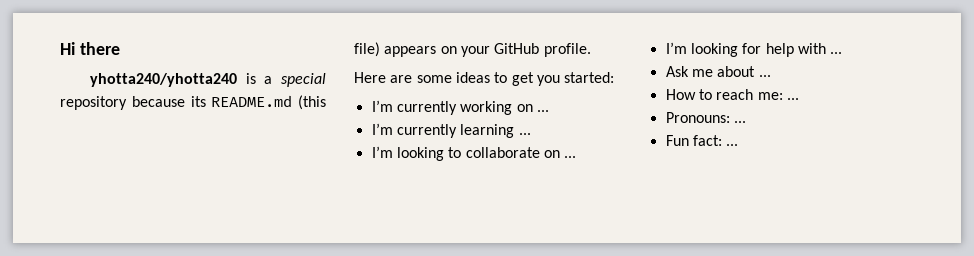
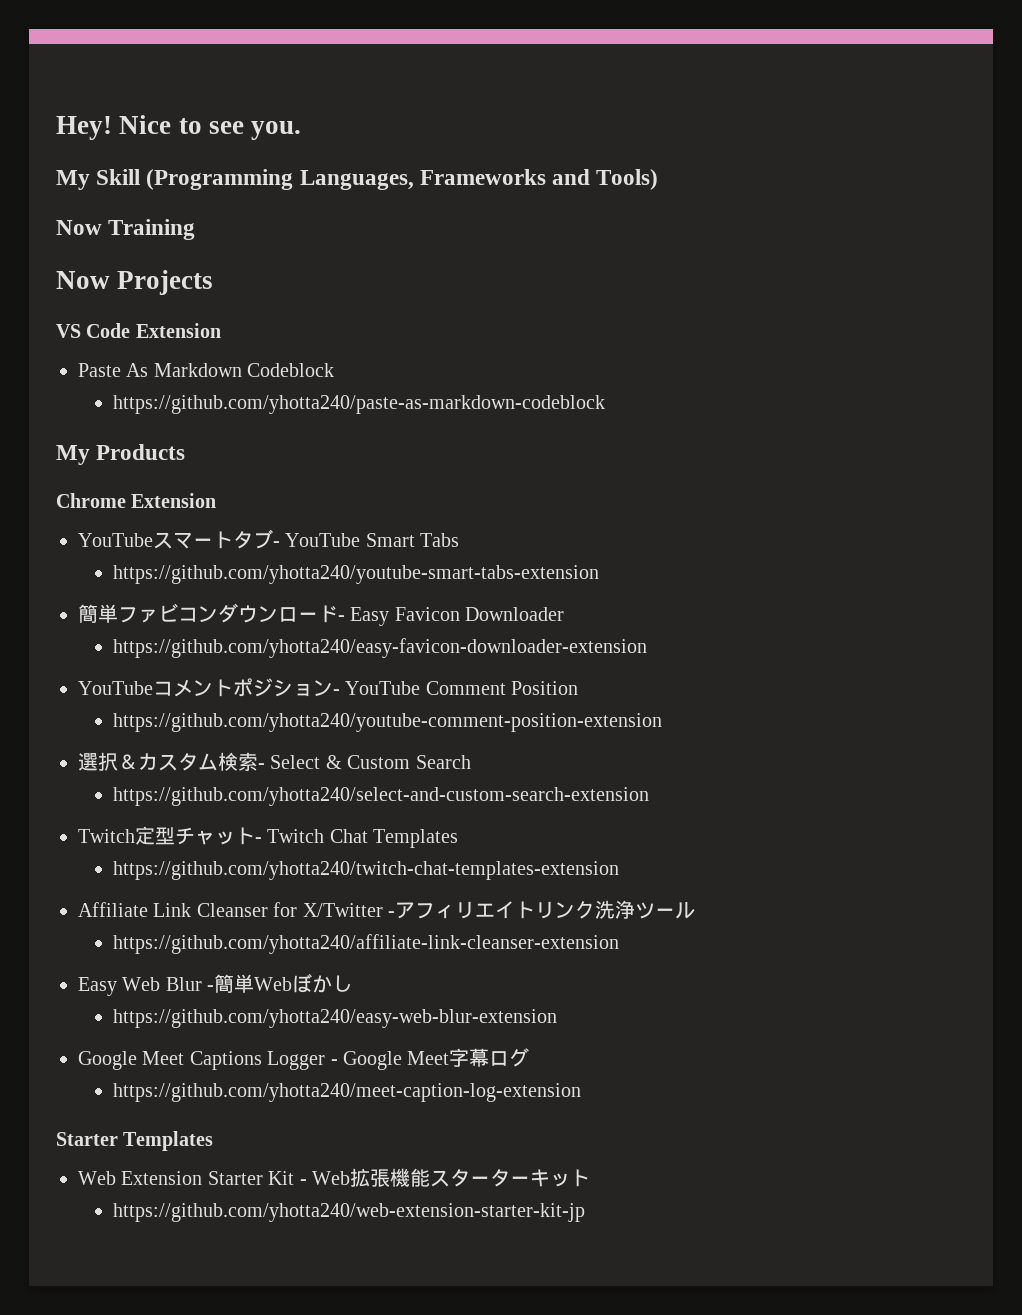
[60,42,120,55] [90,73,326,87] [60,95,326,110] [354,42,591,57] [354,72,615,86] [371,100,549,115] [371,123,531,138] [371,146,577,161] [665,42,843,57] [665,66,771,77] [665,89,799,100] [665,112,746,123] [665,135,739,146] Hi there // yhotta240/yhotta240 is a special repository because its README.md (this file) appears on your GitHub profile. // Here are some ideas to get you started: // I’m currently working on ... // I’m currently learning ... // I’m looking to collaborate on ... // I’m looking for help with ... // Ask me about ... // How to reach me: ... // Pronouns: ... // Fun fact: ... -> [56,115,302,140] [56,169,659,190] [56,219,196,240] [56,270,214,295] [56,323,221,338] [78,363,335,377] [112,395,605,414] [56,444,186,465] [56,493,217,508] [78,529,460,549] [112,565,599,584] [78,603,565,626] [112,638,647,658] [78,678,579,697] [112,713,662,732] [78,752,471,771] [112,787,649,806] [78,826,459,848] [112,861,619,880] [78,900,695,919] [112,934,619,954] [78,973,353,996] [112,1009,557,1028] [78,1048,530,1070] [112,1083,581,1102] [56,1131,214,1151] [78,1168,590,1187] [112,1203,585,1222] Hey! Nice to see you. // My Skill (Programming Languages, Frameworks and Tools) // Now Training // Now Projects // VS Code Extension // Paste As Markdown Codeblock // https://github.com/yhotta240/paste-as-markdown-codeblock // My Products // Chrome Extension // YouTubeスマートタブ- YouTube Smart Tabs // https://github.com/yhotta240/youtube-smart-tabs-extension // 簡単ファビコンダウンロード- Easy Favicon Downloader // https://github.com/yhotta240/easy-favicon-downloader-extension // YouTubeコメントポジション- YouTube Comment Position // https://github.com/yhotta240/youtube-comment-position-extension // 選択＆カスタム検索- Select & Custom Search // https://github.com/yhotta240/select-and-custom-search-extension // Twitch定型チャット- Twitch Chat Templates // https://github.com/yhotta240/twitch-chat-templates-extension // Affiliate Link Cleanser for X/Twitter -アフィリエイトリンク洗浄ツール // https://github.com/yhotta240/affiliate-link-cleanser-extension // Easy Web Blur -簡単Webぼかし // https://github.com/yhotta240/easy-web-blur-extension // Google Meet Captions Logger - Google Meet字幕ログ // https://github.com/yhotta240/meet-caption-log-extension // Starter Templates // Web Extension Starter Kit - Web拡張機能スターターキット // https://github.com/yhotta240/web-extension-starter-kit-jp

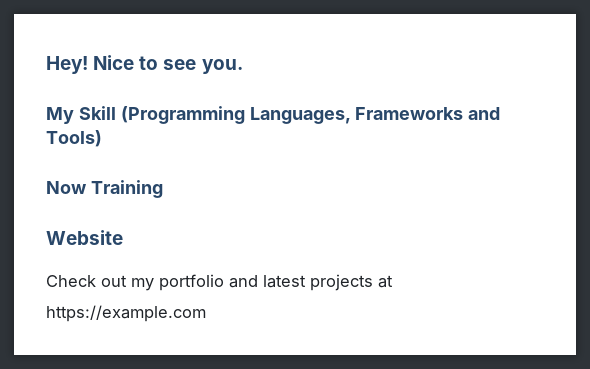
[56,270,214,295] [56,323,221,338] [78,363,335,377] [112,395,605,414] [56,444,186,465] [56,493,217,508] [78,529,460,549] [112,565,599,584] [78,603,565,626] [112,638,647,658] [78,678,579,697] [112,713,662,732] [78,752,471,771] [112,787,649,806] [78,826,459,848] [112,861,619,880] [78,900,695,919] [112,934,619,954] [78,973,353,996] [112,1009,557,1028] [78,1048,530,1070] [112,1083,581,1102] [56,1131,214,1151] [78,1168,590,1187] [112,1203,585,1222] Now Projects // VS Code Extension // Paste As Markdown Codeblock // https://github.com/yhotta240/paste-as-markdown-codeblock // My Products // Chrome Extension // YouTubeスマートタブ- YouTube Smart Tabs // https://github.com/yhotta240/youtube-smart-tabs-extension // 簡単ファビコンダウンロード- Easy Favicon Downloader // https://github.com/yhotta240/easy-favicon-downloader-extension // YouTubeコメントポジション- YouTube Comment Position // https://github.com/yhotta240/youtube-comment-position-extension // 選択＆カスタム検索- Select & Custom Search // https://github.com/yhotta240/select-and-custom-search-extension // Twitch定型チャット- Twitch Chat Templates // https://github.com/yhotta240/twitch-chat-templates-extension // Affiliate Link Cleanser for X/Twitter -アフィリエイトリンク洗浄ツール // https://github.com/yhotta240/affiliate-link-cleanser-extension // Easy Web Blur -簡単Webぼかし // https://github.com/yhotta240/easy-web-blur-extension // Google Meet Captions Logger - Google Meet字幕ログ // https://github.com/yhotta240/meet-caption-log-extension // Starter Templates // Web Extension Starter Kit - Web拡張機能スターターキット // https://github.com/yhotta240/web-extension-starter-kit-jp -> [46,230,123,245] [46,274,393,291] [46,305,206,322] Website // Check out my portfolio and latest projects at // https://example.com

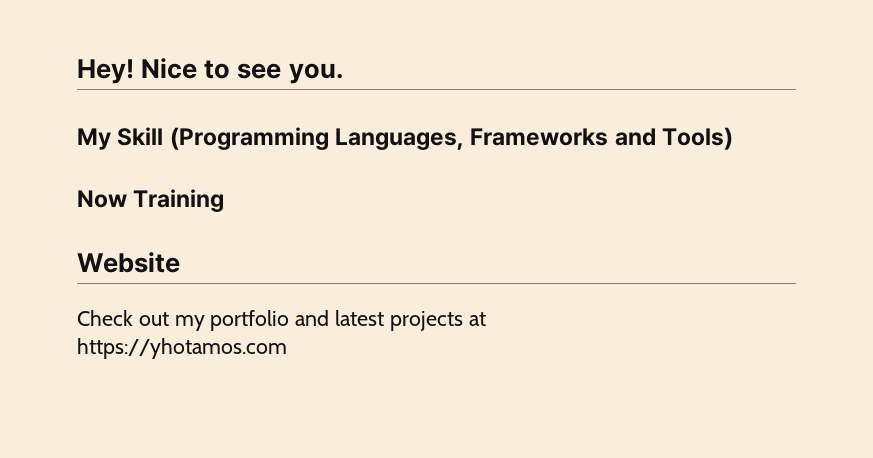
[46,305,206,322] https://example.com -> [77,338,287,359] https://yhotamos.com

